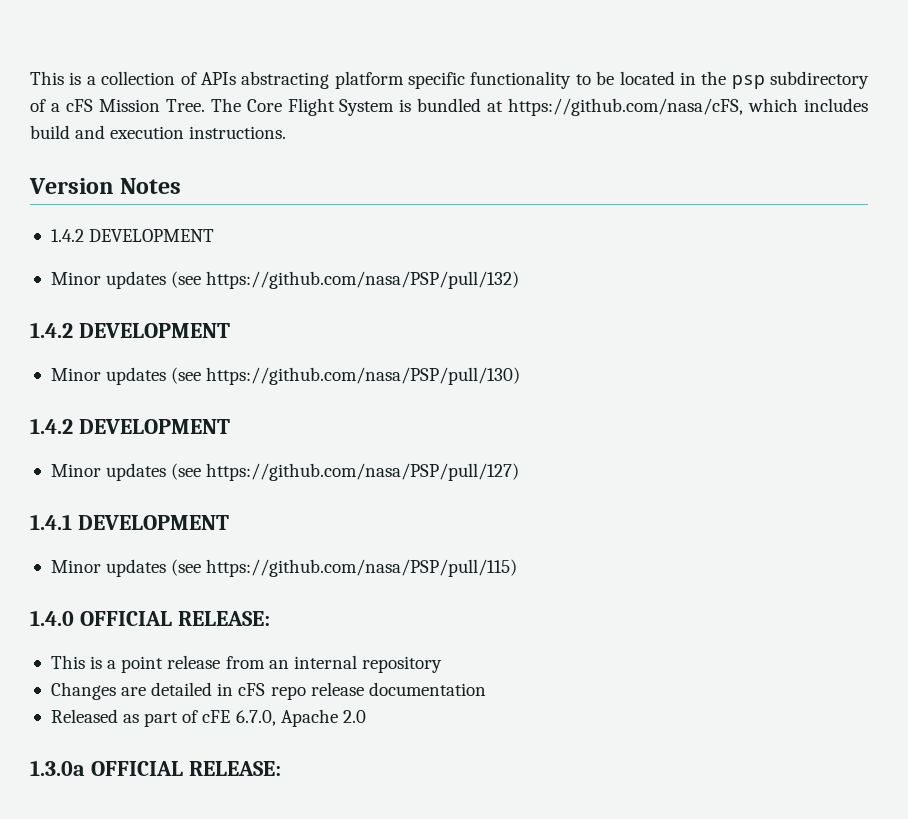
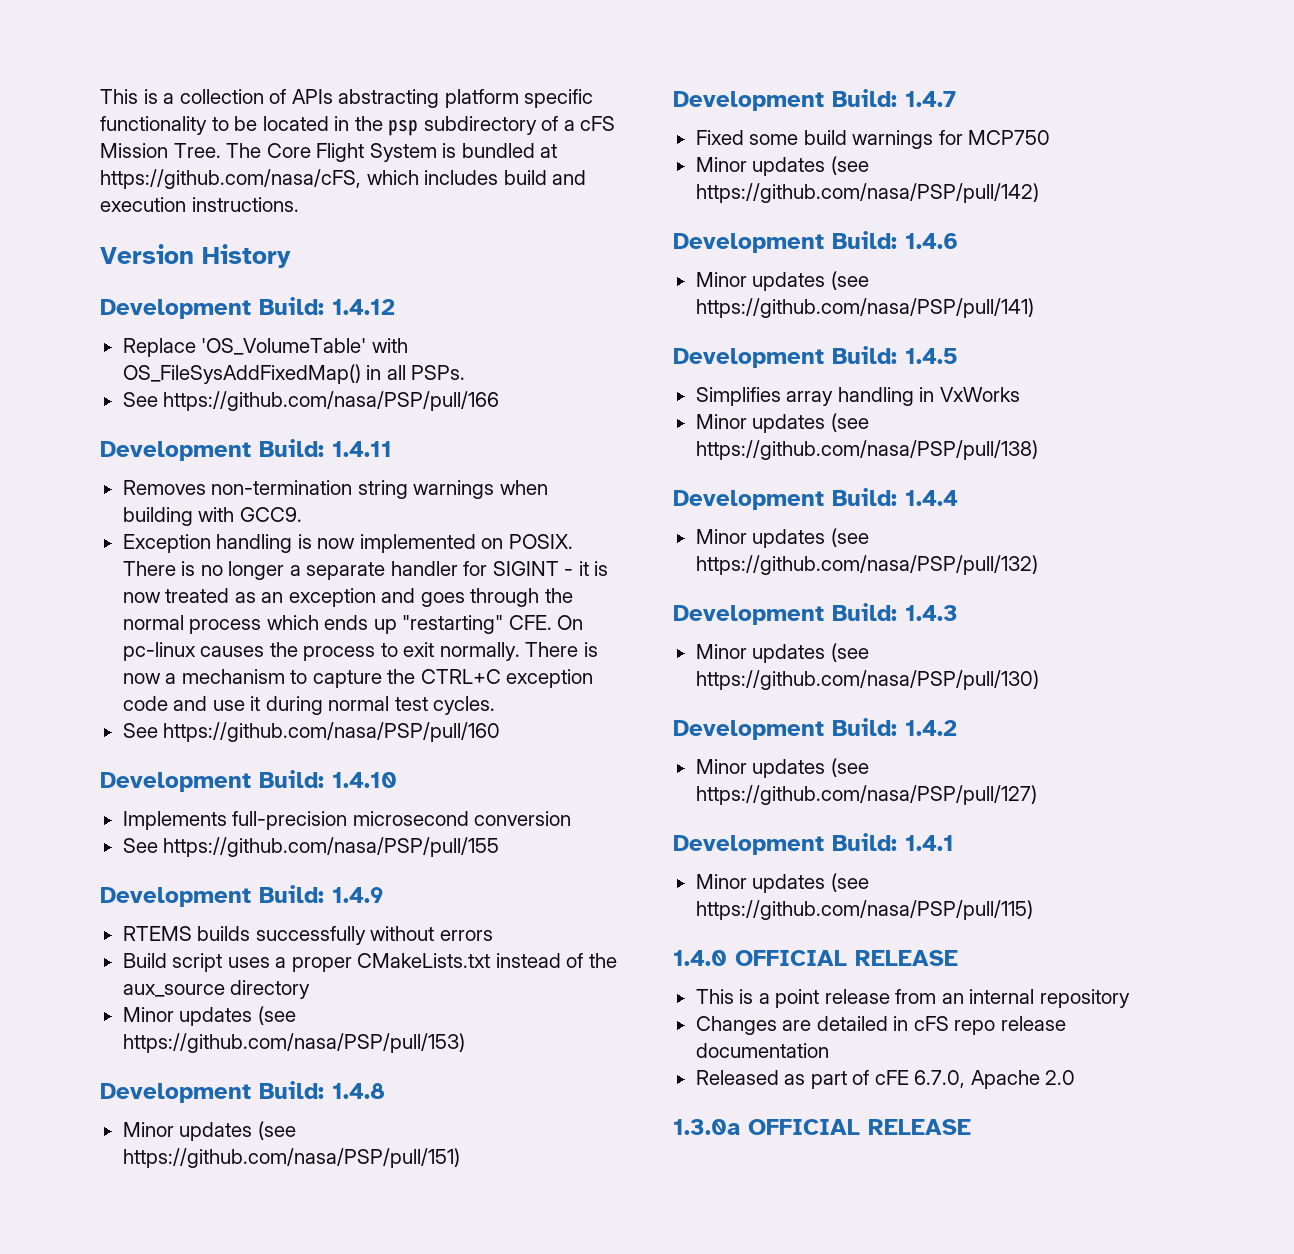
[120,178,182,194] [50,229,215,242] Notes // 1.4.2 DEVELOPMENT -> [202,244,291,268] [100,297,395,319] [122,338,408,357] [122,364,466,384] [122,391,500,411] [100,439,392,461] [122,480,548,499] [122,507,302,526] [122,534,573,553] [122,561,609,580] [122,588,573,607] [122,615,584,634] [122,642,598,661] [122,669,594,688] [122,696,496,715] [122,722,501,742] [100,770,397,792] [122,811,572,830] [122,837,500,857] [100,885,383,907] [122,926,493,945] [122,953,617,972] [122,980,311,999] [122,1006,296,1026] [122,1033,465,1053] [100,1081,385,1103] [122,1121,296,1141] [122,1148,460,1168] [673,89,956,111] [695,130,1051,149] [695,156,869,176] [695,183,1039,203] [673,231,958,253] [695,271,869,291] [695,298,1034,318] [673,346,958,368] [695,387,1020,406] [695,413,869,433] [695,440,1038,460] [673,488,958,510] History // Development Build: 1.4.12 // Replace 'OS_VolumeTable' with OS_FileSysAddFixedMap() in all PSPs. // See https://github.com/nasa/PSP/pull/166 // Development Build: 1.4.11 // Removes non-termination string warnings when building with GCC9. // Exception handling is now implemented on POSIX. There is no longer a separate handler for SIGINT - it is now treated as an exception and goes through the normal process which ends up "restarting" CFE. On pc-linux causes the process to exit normally. There is now a mechanism to capture the CTRL+C exception code and use it during normal test cycles. // See https://github.com/nasa/PSP/pull/160 // Development Build: 1.4.10 // Implements full-precision microsecond conversion // See https://github.com/nasa/PSP/pull/155 // Development Build: 1.4.9 // RTEMS builds successfully without errors // Build script uses a proper CMakeLists.txt instead of the aux_source directory // Minor updates (see https://github.com/nasa/PSP/pull/153) // Development Build: 1.4.8 // Minor updates (see https://github.com/nasa/PSP/pull/151) // Development Build: 1.4.7 // Fixed some build warnings for MCP750 // Minor updates (see https://github.com/nasa/PSP/pull/142) // Development Build: 1.4.6 // Minor updates (see https://github.com/nasa/PSP/pull/141) // Development Build: 1.4.5 // Simplifies array handling in VxWorks // Minor updates (see https://github.com/nasa/PSP/pull/138) // Development Build: 1.4.4
[30,322,230,338] 1.4.2 DEVELOPMENT -> [673,603,958,625] Development Build: 1.4.3
[30,418,230,434] 1.4.2 DEVELOPMENT -> [673,718,957,740] Development Build: 1.4.2
(520, 472) none -> [673,833,897,855] Development Build:
[77,515,229,530] DEVELOPMENT -> (954, 843) none
[177,611,270,626] RELEASE: -> [855,950,958,966] RELEASE
[188,761,281,776] RELEASE: -> [868,1119,971,1135] RELEASE

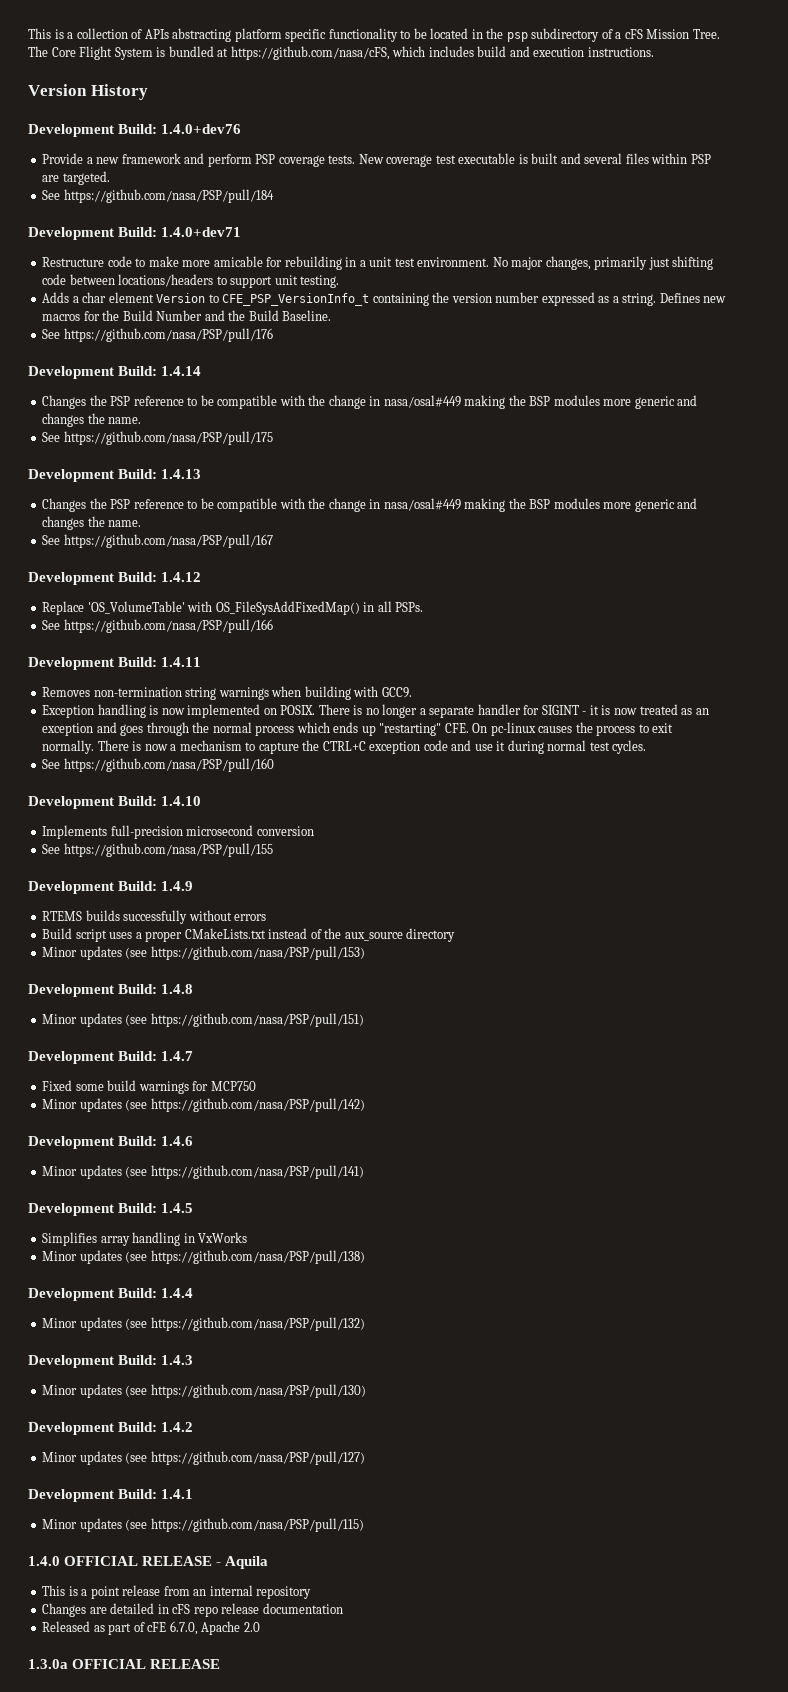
(291, 256) none -> [28,124,242,137] [42,153,711,167] [42,171,110,185] [42,189,274,203] [28,227,242,240] [42,256,714,270] [42,274,340,288] [42,292,727,306] [42,310,332,321] [42,328,273,342] [28,366,202,379] [42,395,698,409] [42,413,142,427] [42,431,273,445] [28,469,202,482] [42,498,698,512] [42,516,142,530] [42,534,273,548] // Development Build: 1.4.0+dev76 // Provide a new framework and perform PSP coverage tests. New coverage test executable is built and several files within PSP are targeted. // See https://github.com/nasa/PSP/pull/184 // Development Build: 1.4.0+dev71 // Restructure code to make more amicable for rebuilding in a unit test environment. No major changes, primarily just shifting code between locations/headers to support unit testing. // Adds a char element Version to CFE_PSP_VersionInfo_t containing the version number expressed as a string. Defines new macros for the Build Number and the Build Baseline. // See https://github.com/nasa/PSP/pull/176 // Development Build: 1.4.14 // Changes the PSP reference to be compatible with the change in nasa/osal#449 making the BSP modules more generic and changes the name. // See https://github.com/nasa/PSP/pull/175 // Development Build: 1.4.13 // Changes the PSP reference to be compatible with the change in nasa/osal#449 making the BSP modules more generic and changes the name. // See https://github.com/nasa/PSP/pull/167
(958, 958) none -> [216,1556,269,1569] - Aquila

